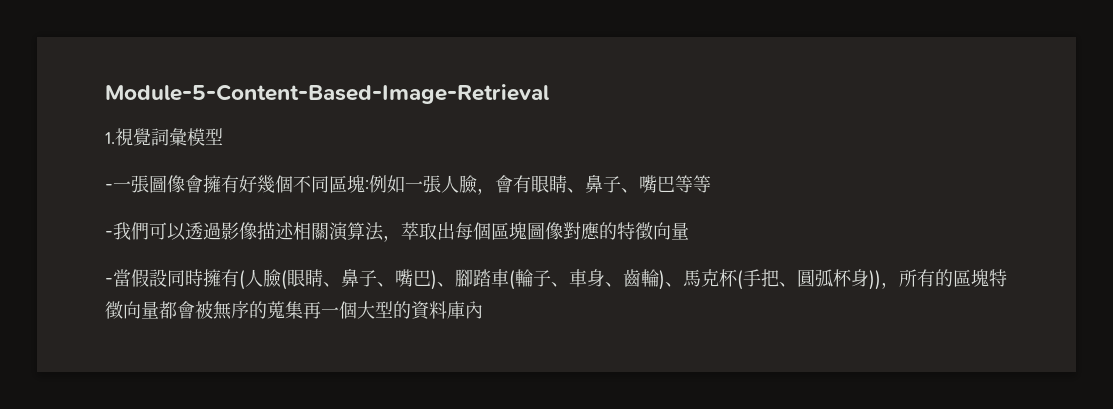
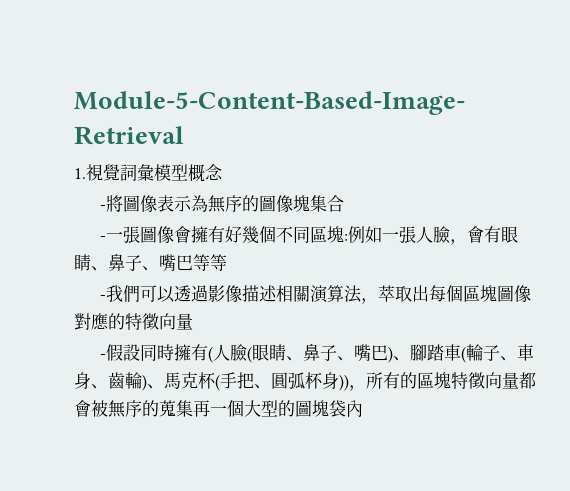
(223, 136) none -> [188,164,223,182] [100,195,345,213] 概念 // -將圖像表示為無序的圖像塊集合
[113,269,131,287] 當 -> (107, 356) none
[411,301,465,320] 資料庫 -> [295,400,346,417] 圖塊袋

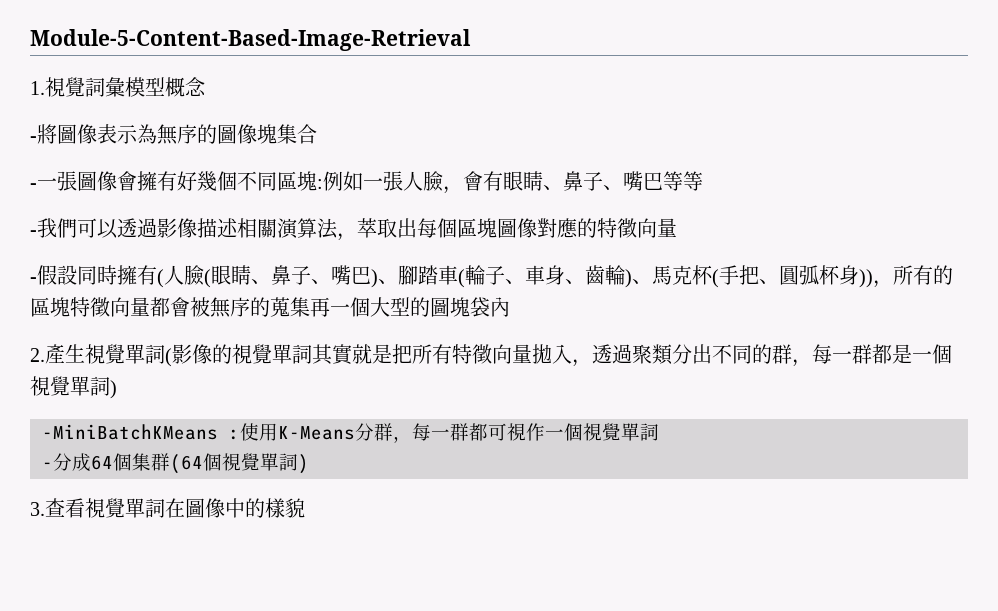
(363, 408) none -> [30,344,952,367] [30,376,117,399] [42,423,659,443] [42,453,309,474] [30,498,305,518] // 2.產生視覺單詞(影像的視覺單詞其實就是把所有特徵向量拋入，透過聚類分出不同的群，每一群都是一個視覺單詞) // -MiniBatchKMeans :使用K-Means分群，每一群都可視作一個視覺單詞 // -分成64個集群(64個視覺單詞) // 3.查看視覺單詞在圖像中的樣貌

